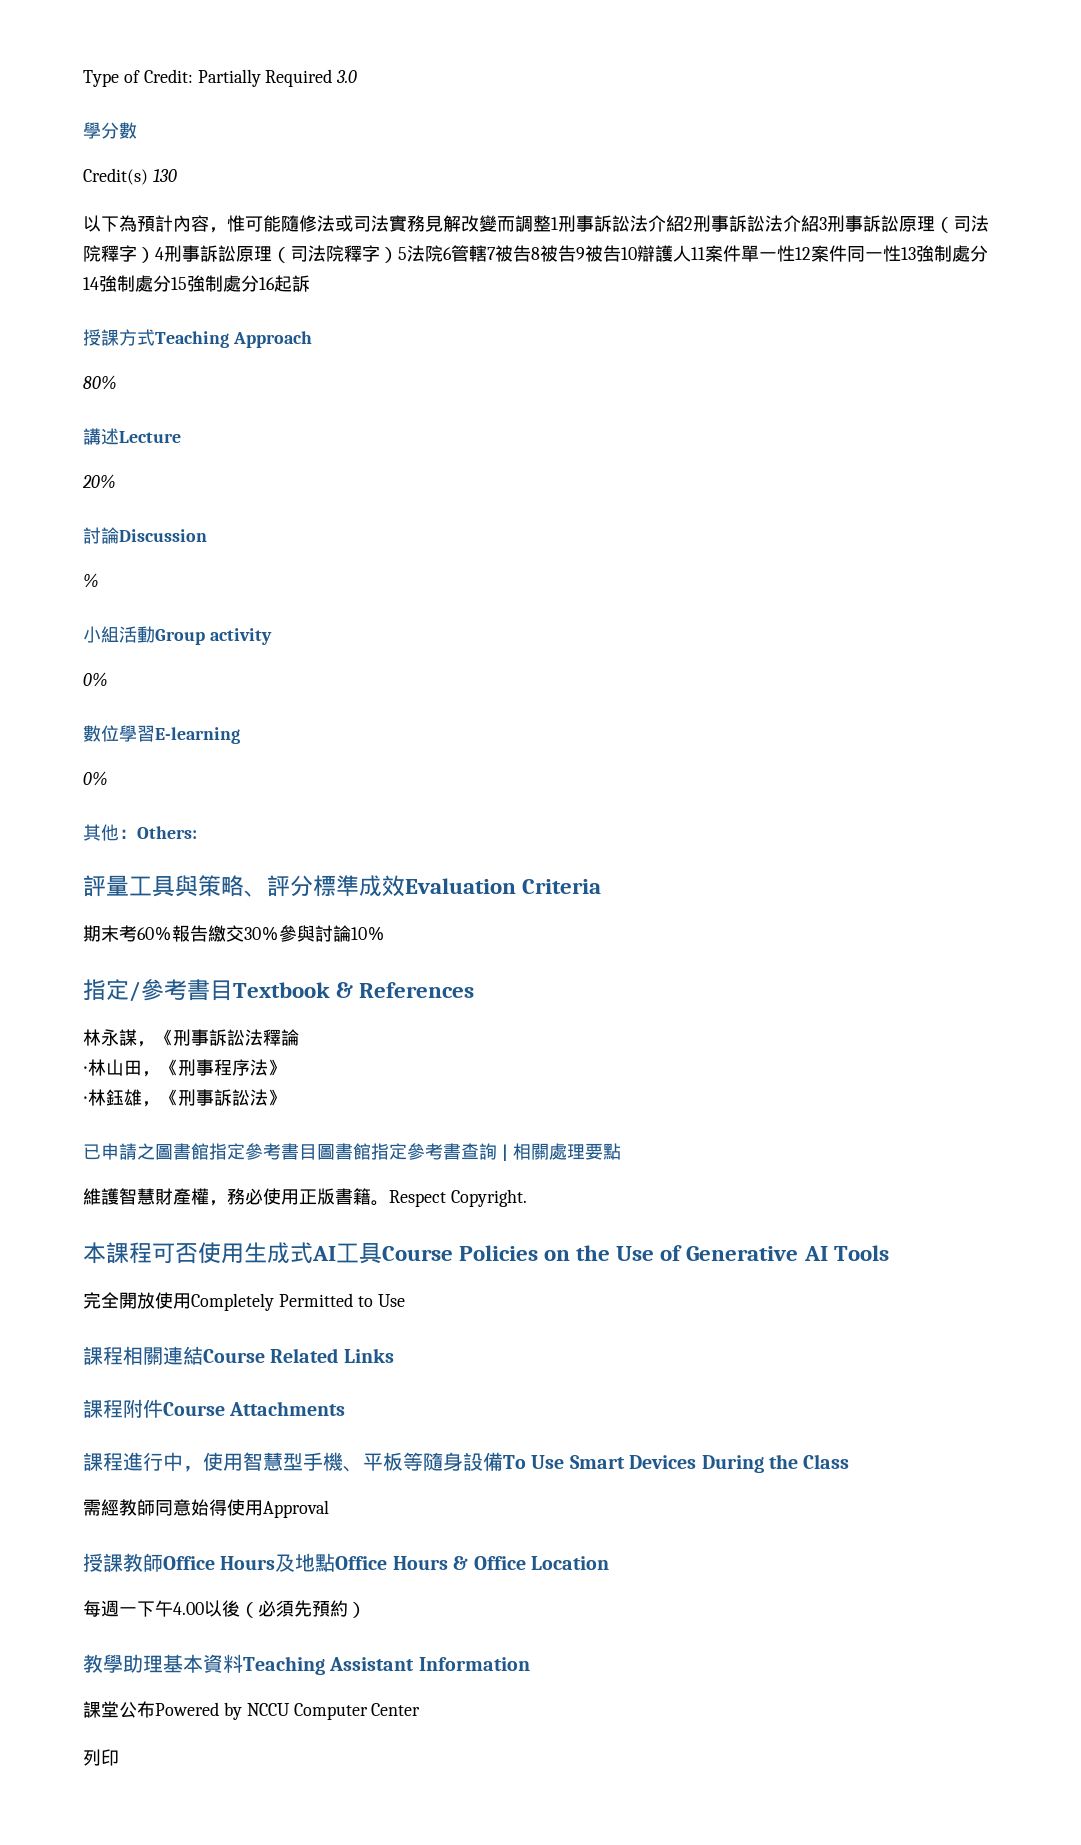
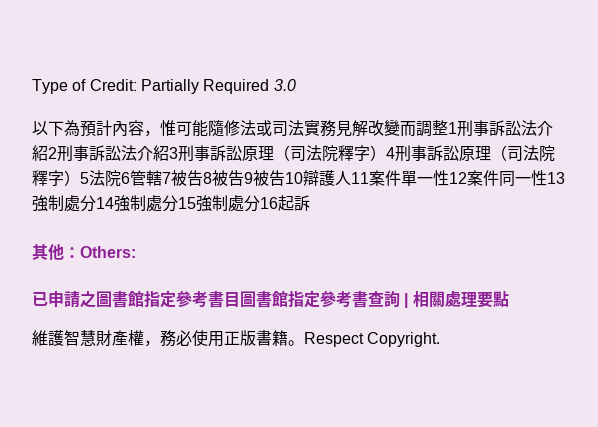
[83,122,137,139] [83,168,177,185] // 學分數 // Credit(s) 130 -> (296, 85) none
[83,329,312,348] [83,375,116,390] [83,428,181,445] [82,474,115,489] [83,527,207,544] [83,573,98,588] [83,626,272,645] [83,672,107,687] [83,725,240,744] [83,771,107,786] [83,824,197,841] [83,875,602,897] [83,925,385,942] [83,979,475,1002] [83,1029,299,1047] [83,1059,286,1077] [83,1089,286,1107] 授課方式Teaching Approach // 80% // 講述Lecture // 20% // 討論Discussion // % // 小組活動Group activity // 0% // 數位學習E-learning // 0% // 其他：Others: // 評量工具與策略、評分標準成效Evaluation Criteria // 期末考60％報告繳交30％參與討論10％ // 指定/參考書目Textbook & References // 林永謀，《刑事訴訟法釋論 // ‧林山田，《刑事程序法》 // ‧林鈺雄，《刑事訴訟法》 -> [32,244,136,260] 其他：Others:
[83,1242,889,1264] [83,1292,405,1311] [83,1346,394,1365] [83,1399,346,1418] [83,1452,850,1473] [83,1499,329,1518] [83,1553,609,1572] [83,1600,366,1618] [83,1654,530,1675] [83,1701,421,1720] [83,1749,119,1766] // 本課程可否使用生成式AI工具Course Policies on the Use of Generative AI Tools // 完全開放使用Completely Permitted to Use // 課程相關連結Course Related Links // 課程附件Course Attachments // 課程進行中，使用智慧型手機、平板等隨身設備To Use Smart Devices During the Class // 需經教師同意始得使用Approval // 授課教師Office Hours及地點Office Hours & Office Location // 每週一下午4.00以後（必須先預約） // 教學助理基本資料Teaching Assistant Information // 課堂公布Powered by NCCU Computer Center // 列印 -> (441, 339) none

